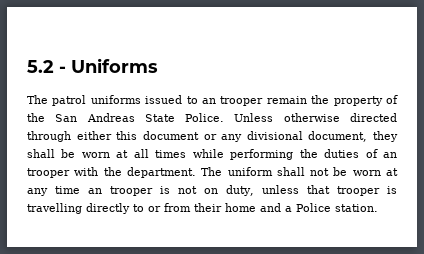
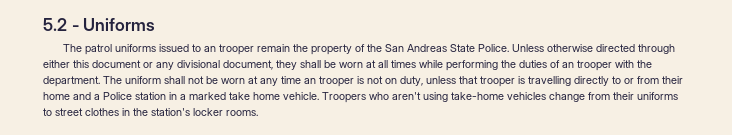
[335,204,378,212] station. -> [135,92,678,103] [43,108,258,116] station in a marked take home vehicle. Troopers who aren't using take-home vehicles change from their uniforms to street clothes in the station's locker rooms.

